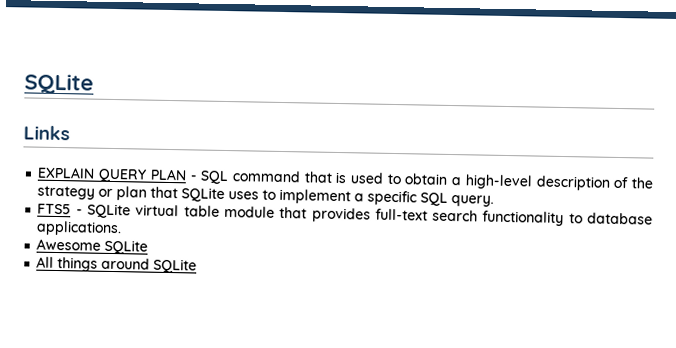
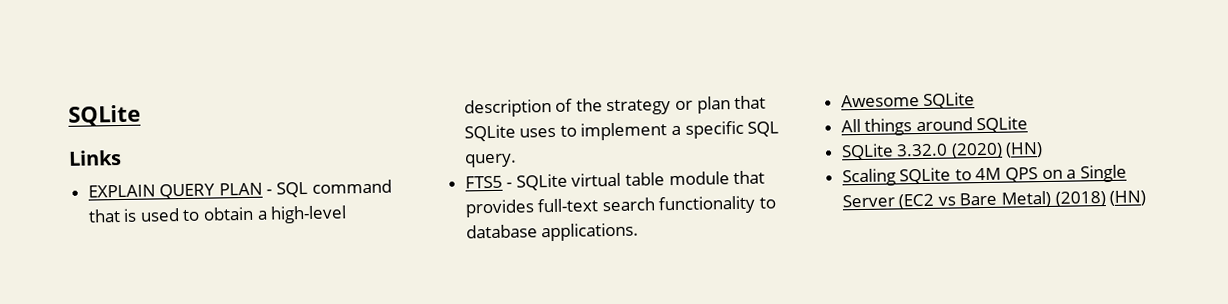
(198, 266) none -> [840,142,1044,161] [841,164,1127,187] [841,190,1147,210] // SQLite 3.32.0 (2020) (HN) // Scaling SQLite to 4M QPS on a Single Server (EC2 vs Bare Metal) (2018) (HN)

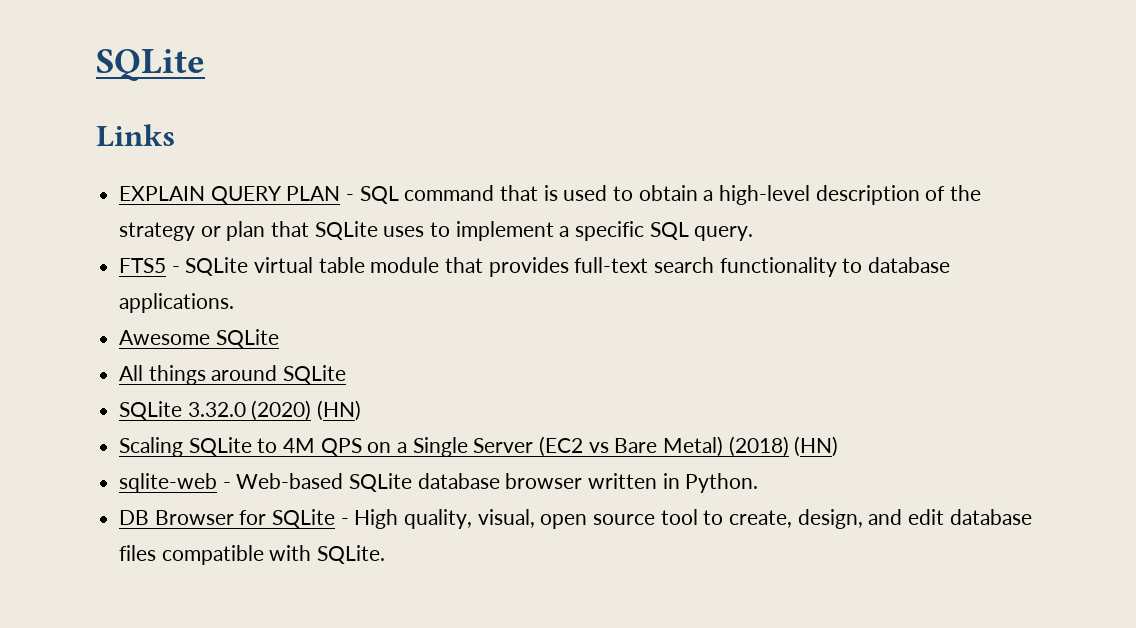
(1147, 198) none -> [119,473,759,493] [119,509,1032,529] [119,545,386,565] // sqlite-web - Web-based SQLite database browser written in Python. // DB Browser for SQLite - High quality, visual, open source tool to create, design, and edit database files compatible with SQLite.

